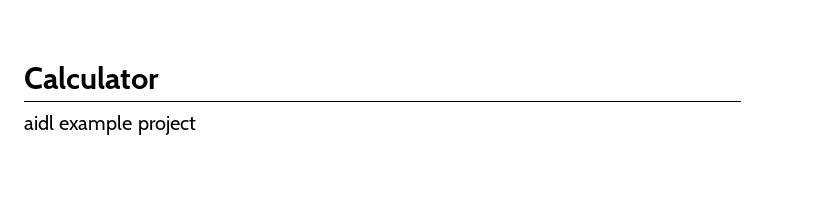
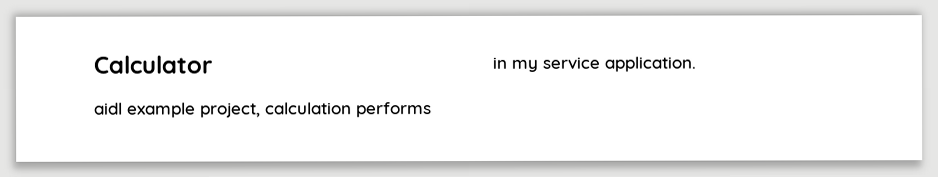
[137,116,196,135] project -> [200,102,432,118] [492,56,696,72] project, calculation performs in my service application.

